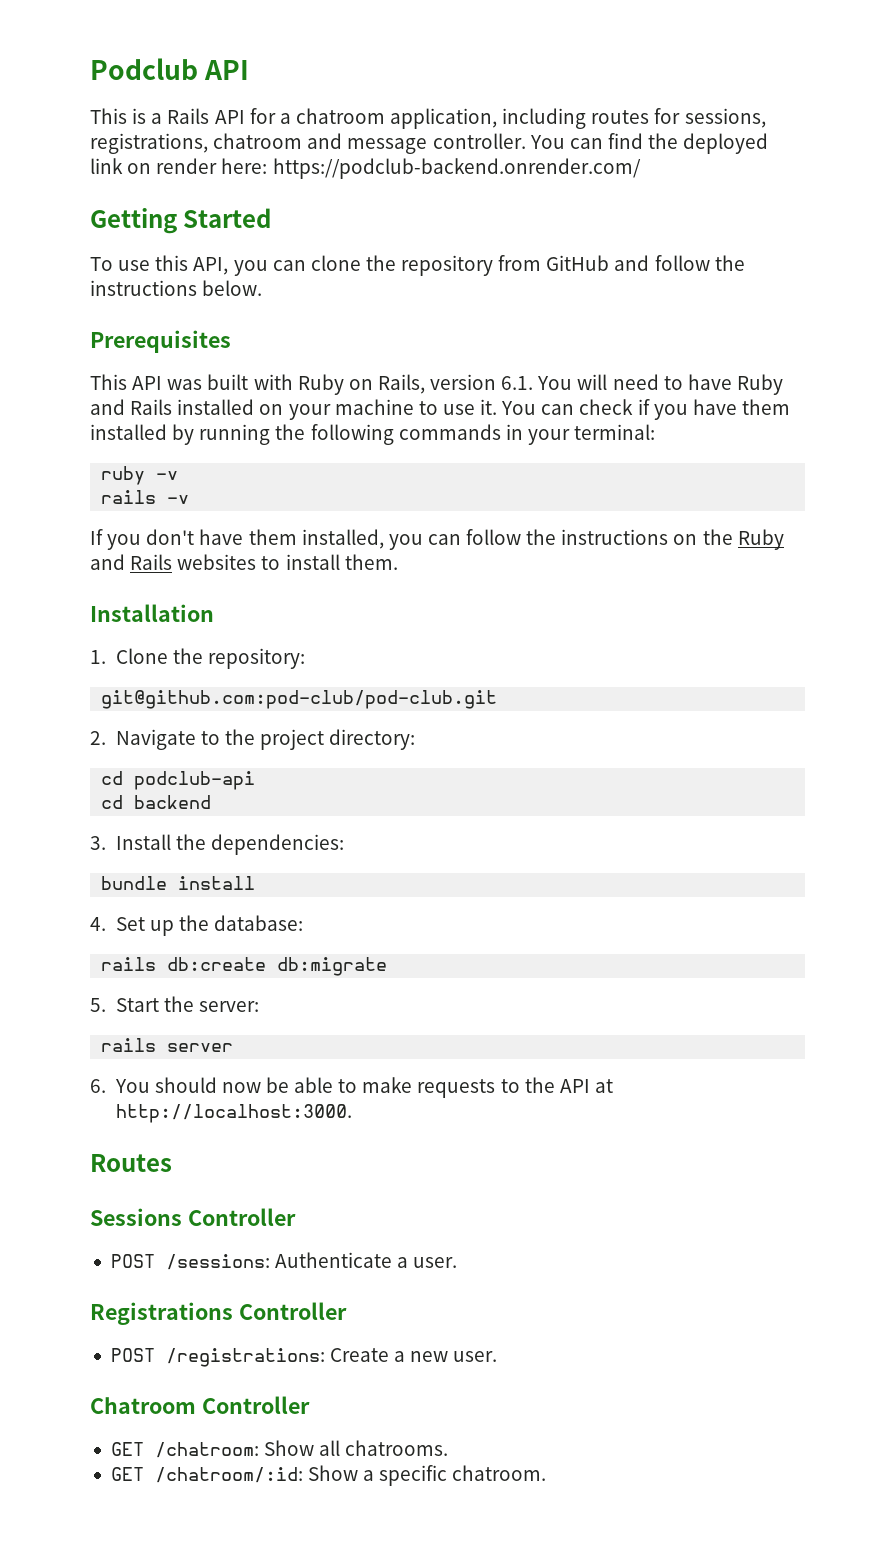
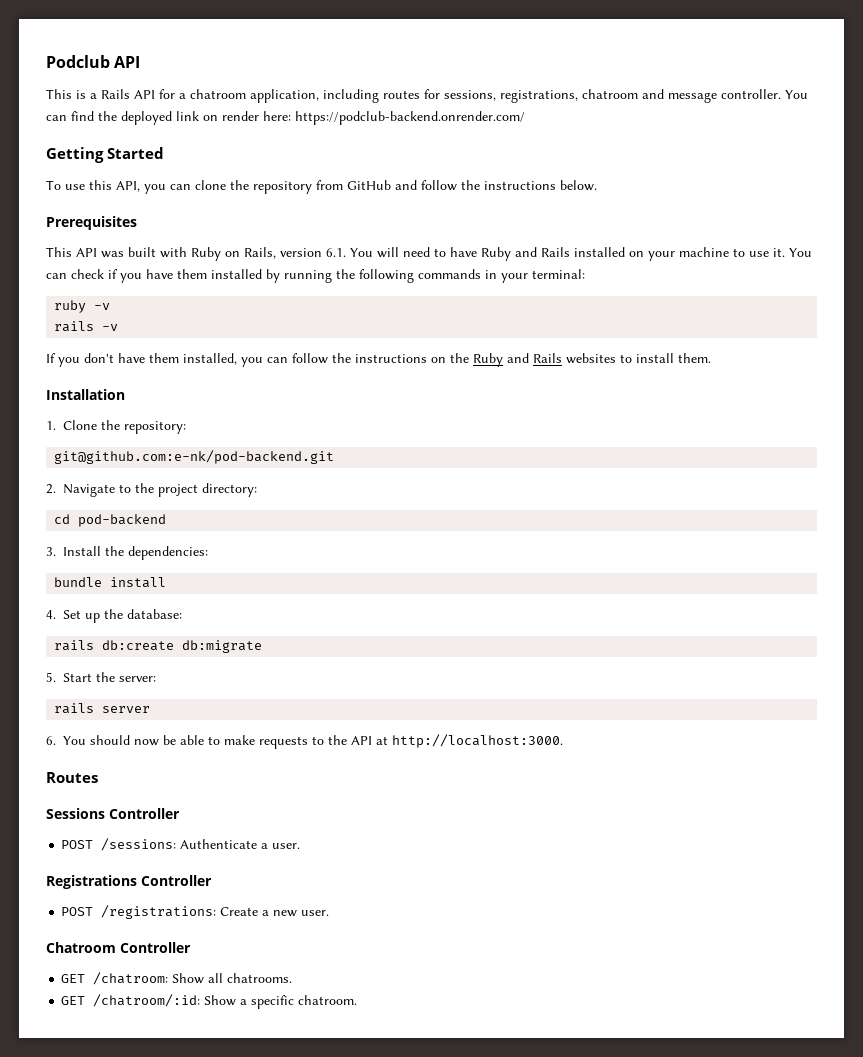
[101,690,498,709] git@github.com:pod-club/pod-club.git -> [54,450,335,464] git@github.com:e-nk/pod-backend.git
[134,771,256,790] [101,795,212,809] podclub-api // cd backend -> [78,514,167,527] pod-backend

